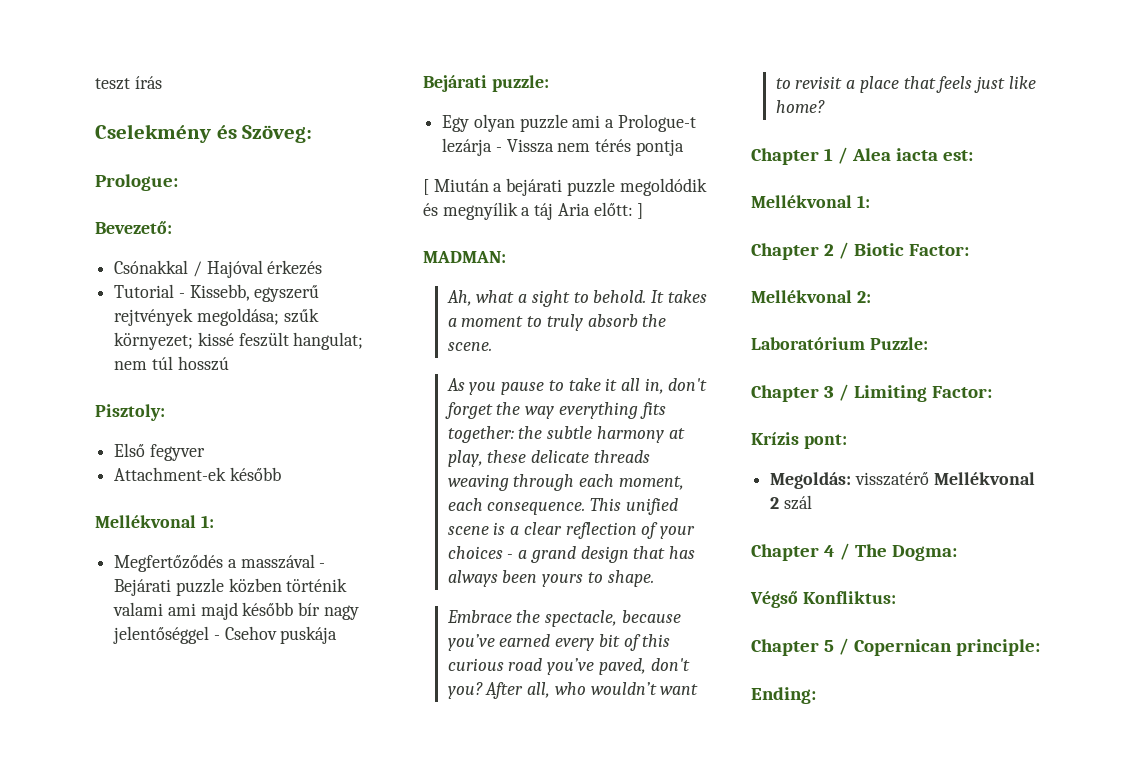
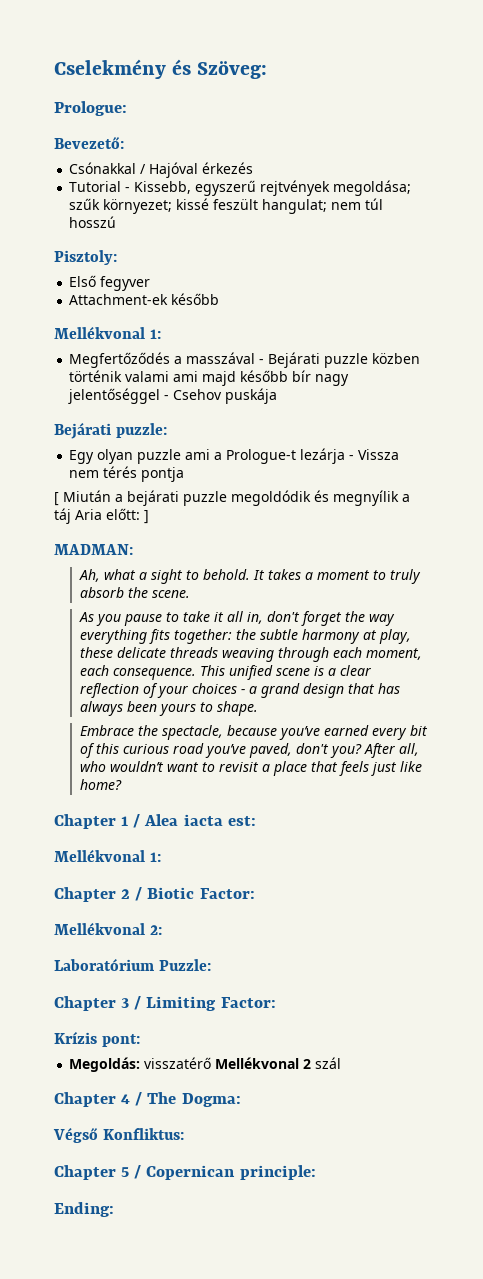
[95,76,162,90] teszt írás // -> (54, 69) none

